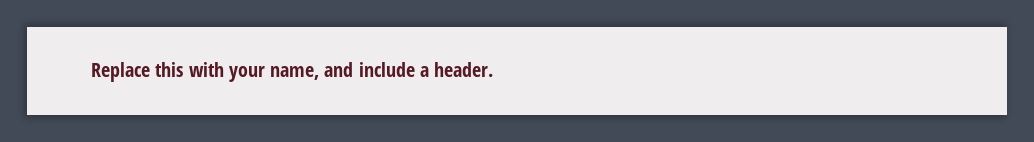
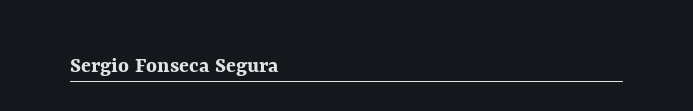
[91,62,494,82] Replace this with your name, and include a header. -> [70,58,280,76] Sergio Fonseca Segura

